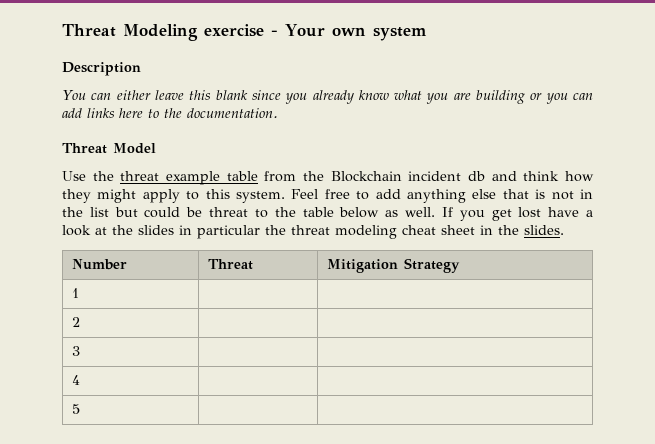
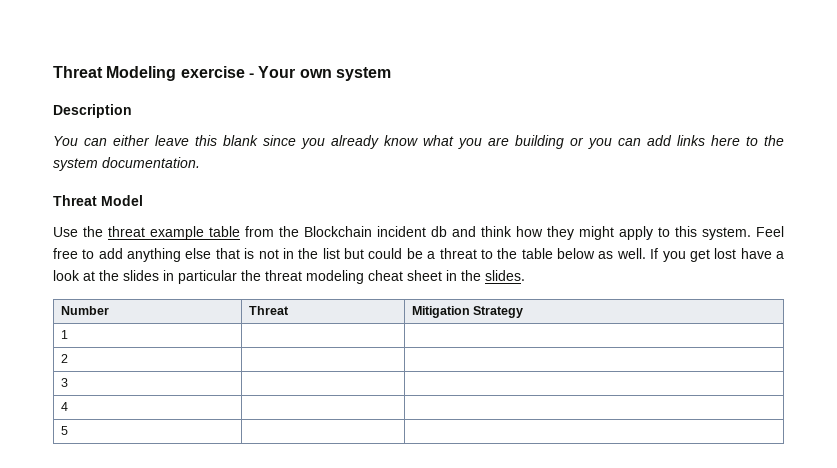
(182, 113) none -> [53,158,98,171] system
(203, 212) none -> [427,251,436,259] a

